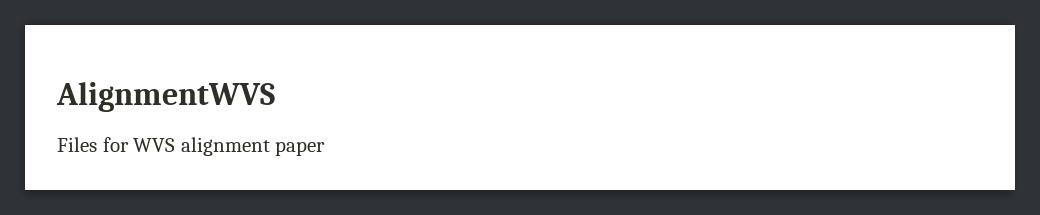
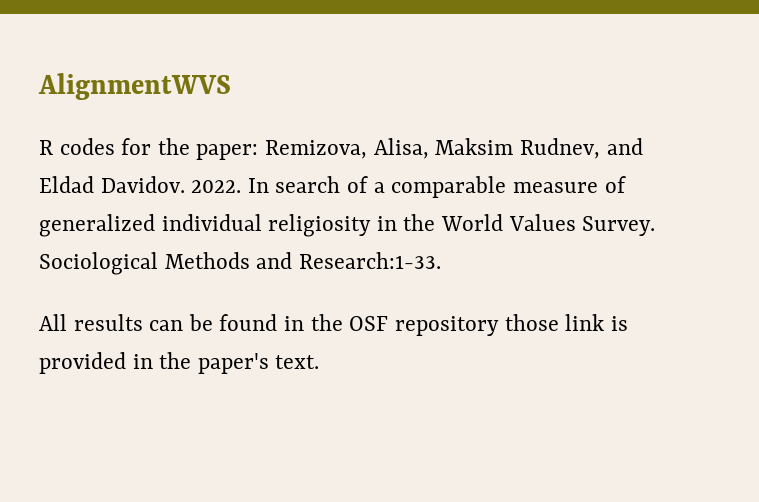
[57,137,326,156] Files for WVS alignment paper -> [39,138,643,160] [39,176,626,198] [39,214,656,237] [39,252,441,275] [39,314,628,336] [39,352,320,374] R codes for the paper: Remizova, Alisa, Maksim Rudnev, and Eldad Davidov. 2022. In search of a comparable measure of generalized individual religiosity in the World Values Survey. Sociological Methods and Research:1-33. // All results can be found in the OSF repository those link is provided in the paper's text.

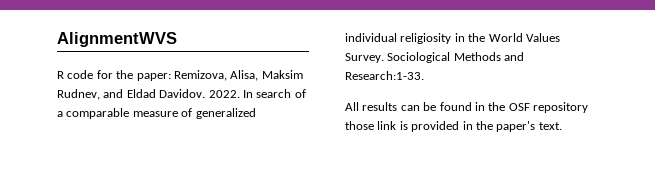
[59,138,115,155] codes -> [67,70,94,79] code

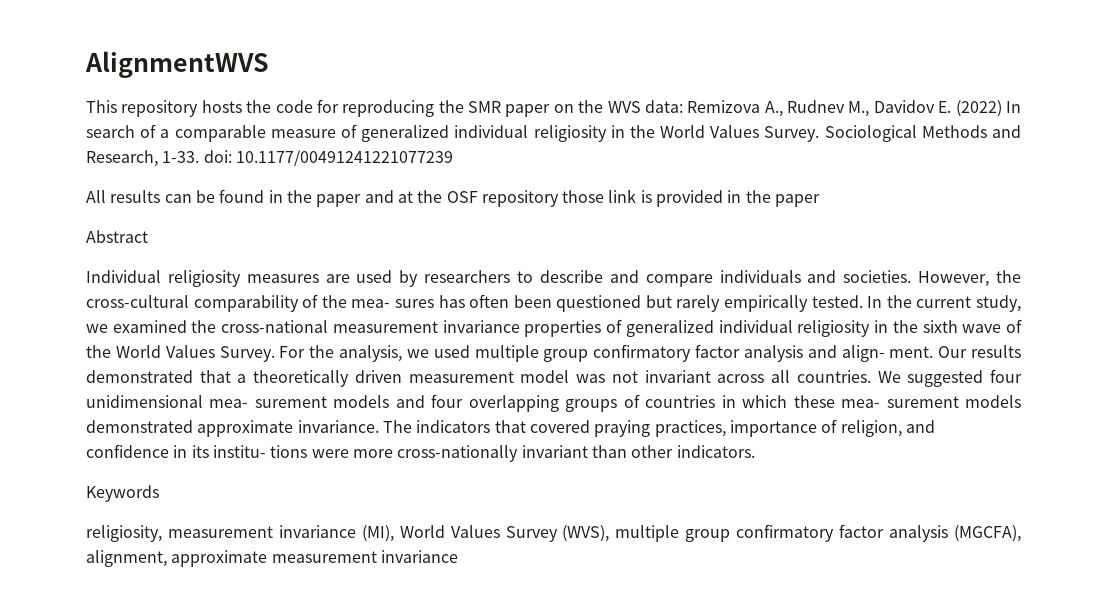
[57,70,303,81] [57,89,240,100] R code for the paper: Remizova, Alisa, Maksim Rudnev, and Eldad Davidov. 2022. -> [86,99,1002,117] This repository hosts the code for reproducing the SMR paper on the WVS data: Remizova A., Rudnev M., Davidov E. (2022)
[345,71,424,80] Research:1-33. -> [86,150,453,167] Research, 1-33. doi: 10.1177/00491241221077239
(506, 106) none -> [316,190,443,207] paper and at the
[496,121,562,132] paper's text. -> [775,194,821,207] [86,230,148,243] [86,270,1022,287] [86,294,1022,312] [86,319,1023,337] [86,344,1022,362] [86,369,1023,387] [86,394,1022,412] [86,419,935,437] [86,444,755,462] [86,485,159,502] [86,524,1021,542] [86,550,458,567] paper // Abstract // Individual religiosity measures are used by researchers to describe and compare individuals and societies. However, the cross-cultural comparability of the mea- sures has often been questioned but rarely empirically tested. In the current study, we examined the cross-national measurement invariance properties of generalized individual religiosity in the sixth wave of the World Values Survey. For the analysis, we used multiple group confirmatory factor analysis and align- ment. Our results demonstrated that a theoretically driven measurement model was not invariant across all countries. We suggested four unidimensional mea- surement models and four overlapping groups of countries in which these mea- surement models demonstrated approximate invariance. The indicators that covered praying practices, importance of religion, and confidence in its institu- tions were more cross-nationally invariant than other indicators. // Keywords // religiosity, measurement invariance (MI), World Values Survey (WVS), multiple group confirmatory factor analysis (MGCFA), alignment, approximate measurement invariance

